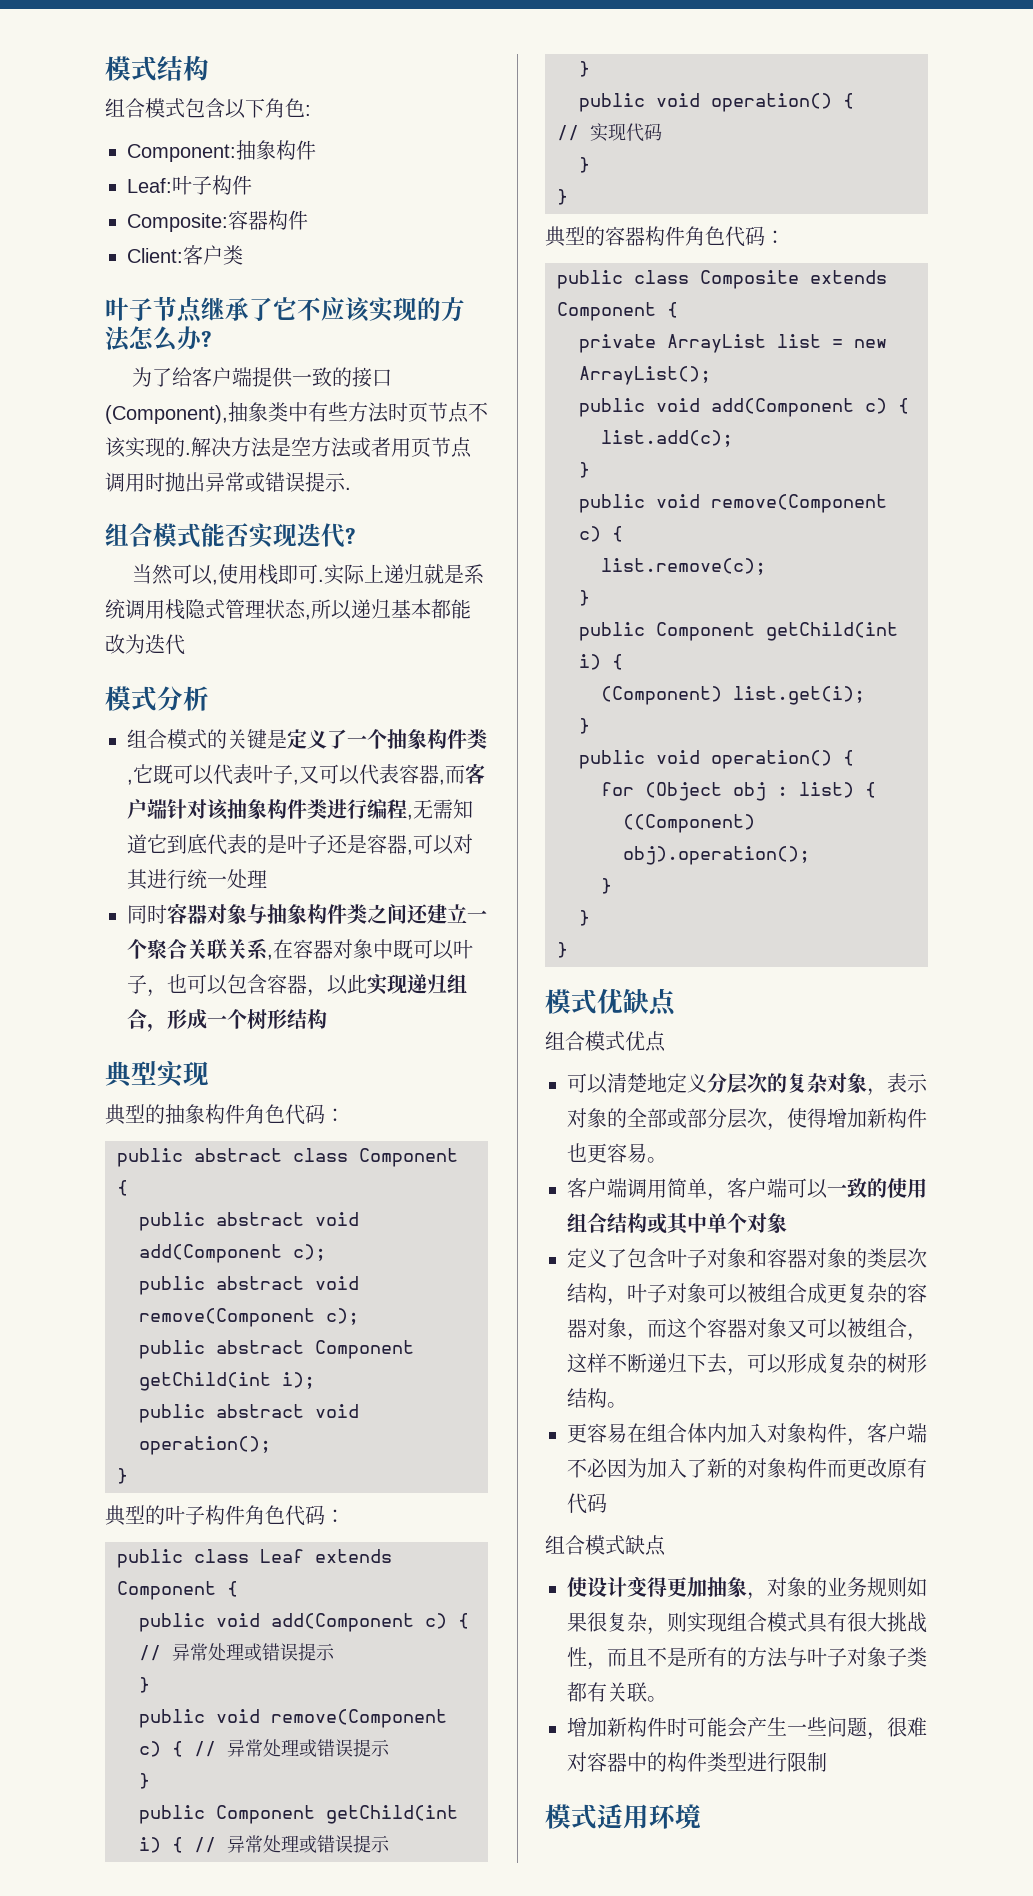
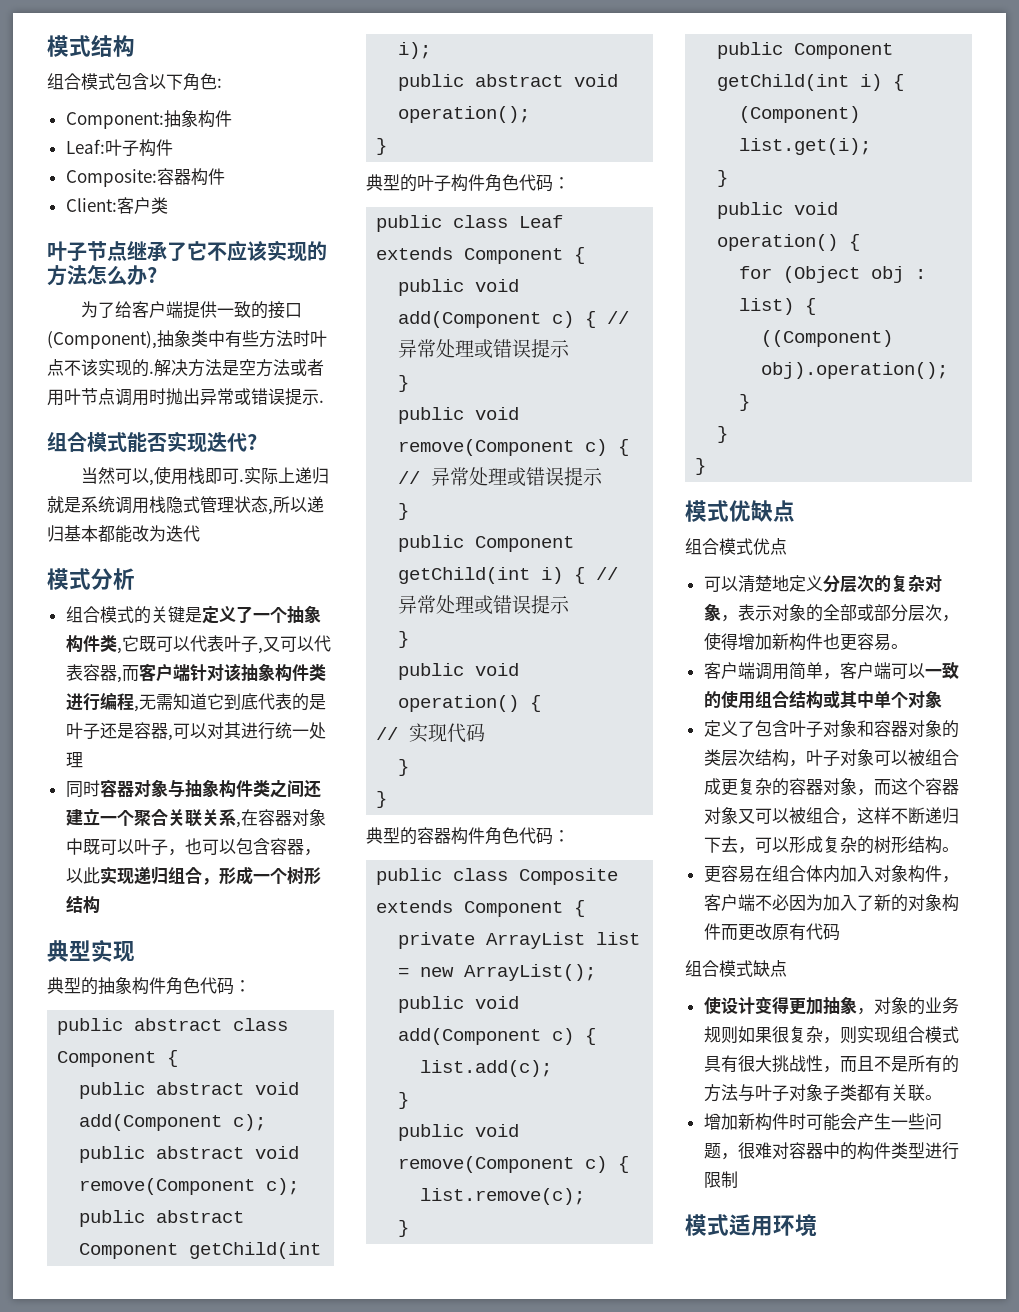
[408,402,448,422] 页节 -> [310,330,327,347] 叶
[411,437,431,457] 页 -> [64,388,81,405] 叶

